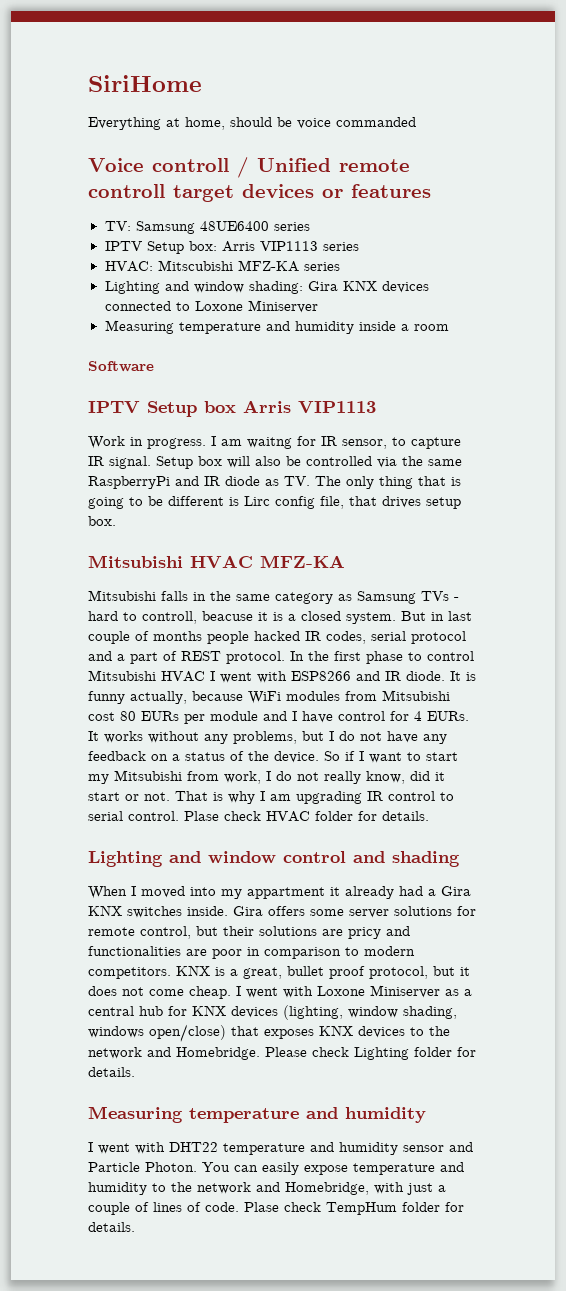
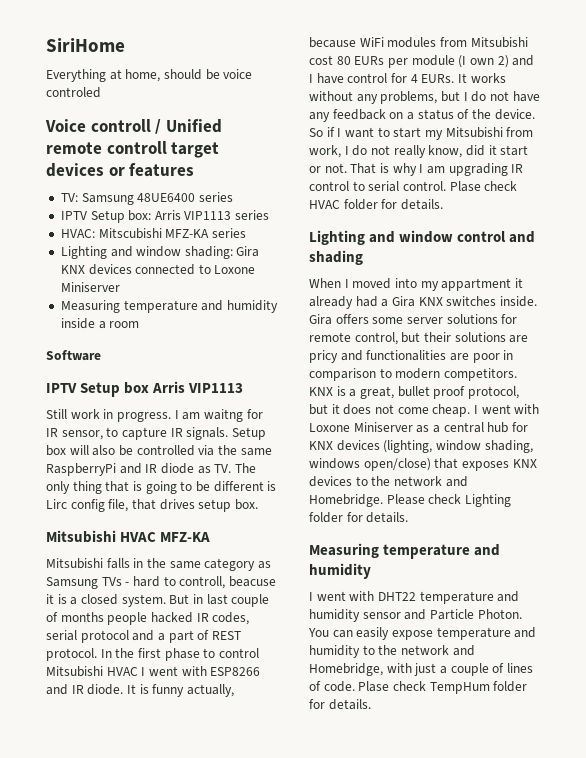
[336,117,416,127] commanded -> [46,87,101,98] controled
[88,436,125,449] Work -> [46,409,100,419] Still work
[109,456,151,469] signal. -> [186,427,229,440] signals.
(258, 716) none -> [458,55,509,68] (I own 2)

